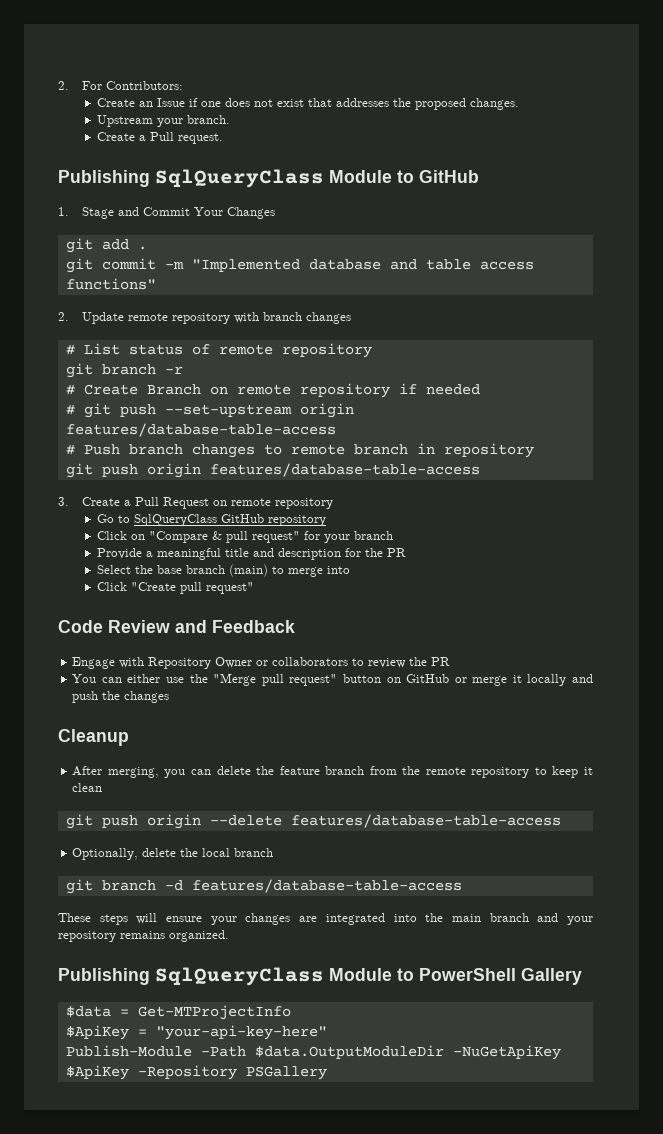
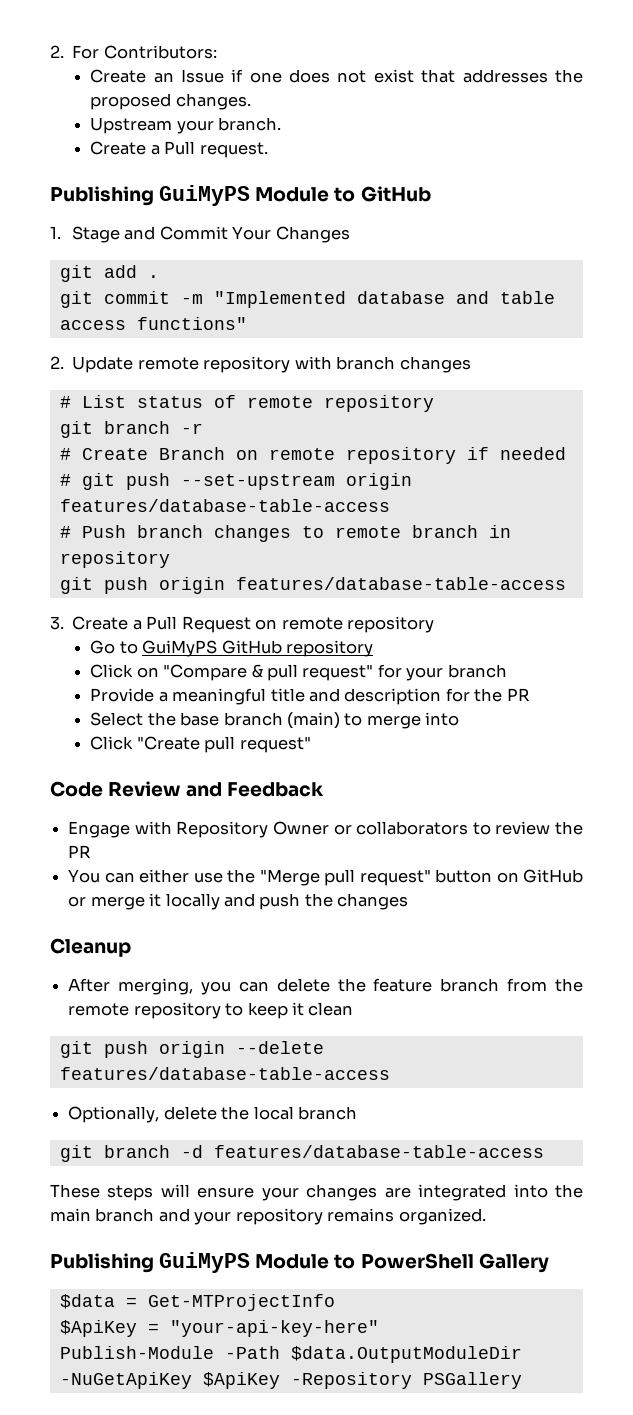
[155,169,324,188] SqlQueryClass -> [159,185,251,206] GuiMyPS
[133,514,217,526] SqlQueryClass -> [142,640,218,657] GuiMyPS
[155,967,324,986] SqlQueryClass -> [159,1252,251,1273] GuiMyPS

